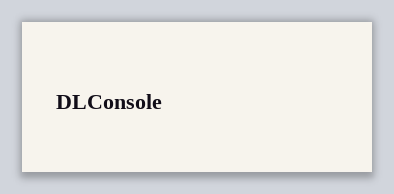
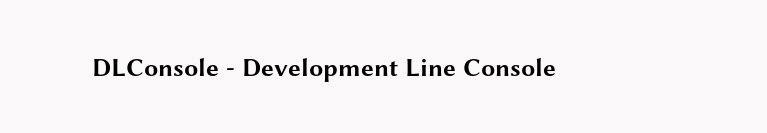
(162, 101) none -> [225,58,556,82] - Development Line Console

